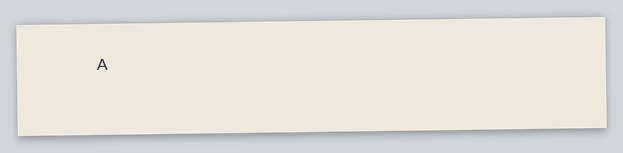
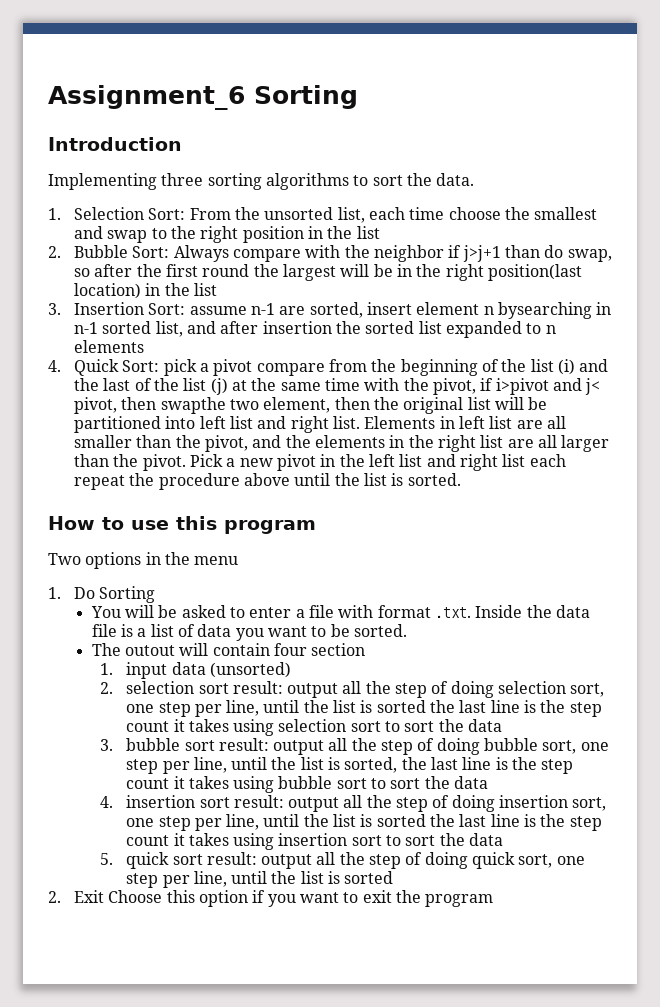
[96,58,108,70] A -> [48,85,358,110] [48,137,182,151] [48,173,475,190] [48,207,598,223] [74,226,380,243] [48,245,612,262] [74,264,582,281] [74,283,218,299] [48,302,612,319] [74,321,556,338] [74,340,145,353] [48,359,609,376] [74,378,601,395] [74,397,548,414] [74,416,566,433] [74,435,610,452] [74,454,566,471] [74,473,461,490] [48,516,316,534] [48,552,239,569] [48,586,156,603] [90,605,590,618] [91,624,407,641] [91,643,366,656] [100,662,291,679] [100,681,605,698] [126,700,602,717] [126,719,503,736] [100,738,609,755] [126,757,574,774] [126,776,489,793] [100,795,607,812] [126,814,602,831] [126,833,504,850] [100,852,585,869] [126,871,394,888] [48,890,494,907] Assignment_6 Sorting // Introduction // Implementing three sorting algorithms to sort the data. // 1. Selection Sort: From the unsorted list, each time choose the smallest and swap to the right position in the list // 2. Bubble Sort: Always compare with the neighbor if j>j+1 than do swap, so after the first round the largest will be in the right position(last location) in the list // 3. Insertion Sort: assume n-1 are sorted, insert element n bysearching in n-1 sorted list, and after insertion the sorted list expanded to n elements // 4. Quick Sort: pick a pivot compare from the beginning of the list (i) and the last of the list (j) at the same time with the pivot, if i>pivot and j< pivot, then swapthe two element, then the original list will be partitioned into left list and right list. Elements in left list are all smaller than the pivot, and the elements in the right list are all larger than the pivot. Pick a new pivot in the left list and right list each repeat the procedure above until the list is sorted. // How to use this program // Two options in the menu // 1. Do Sorting // You will be asked to enter a file with format .txt. Inside the data file is a list of data you want to be sorted. // The outout will contain four section // 1. input data (unsorted) // 2. selection sort result: output all the step of doing selection sort, one step per line, until the list is sorted the last line is the step count it takes using selection sort to sort the data // 3. bubble sort result: output all the step of doing bubble sort, one step per line, until the list is sorted, the last line is the step count it takes using bubble sort to sort the data // 4. insertion sort result: output all the step of doing insertion sort, one step per line, until the list is sorted the last line is the step count it takes using insertion sort to sort the data // 5. quick sort result: output all the step of doing quick sort, one step per line, until the list is sorted // 2. Exit Choose this option if you want to exit the program

